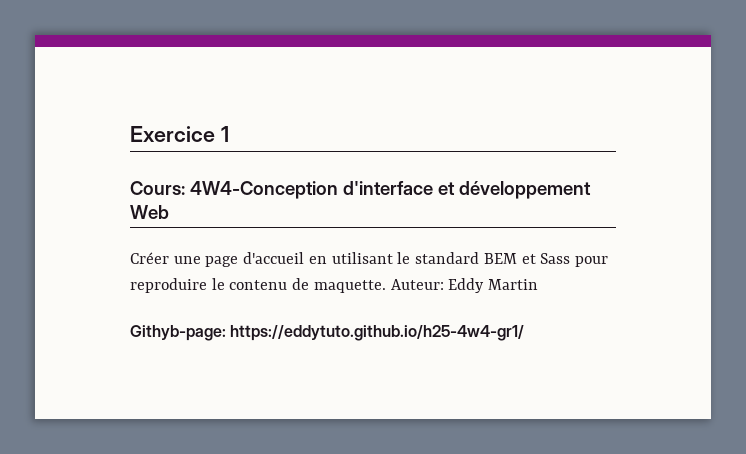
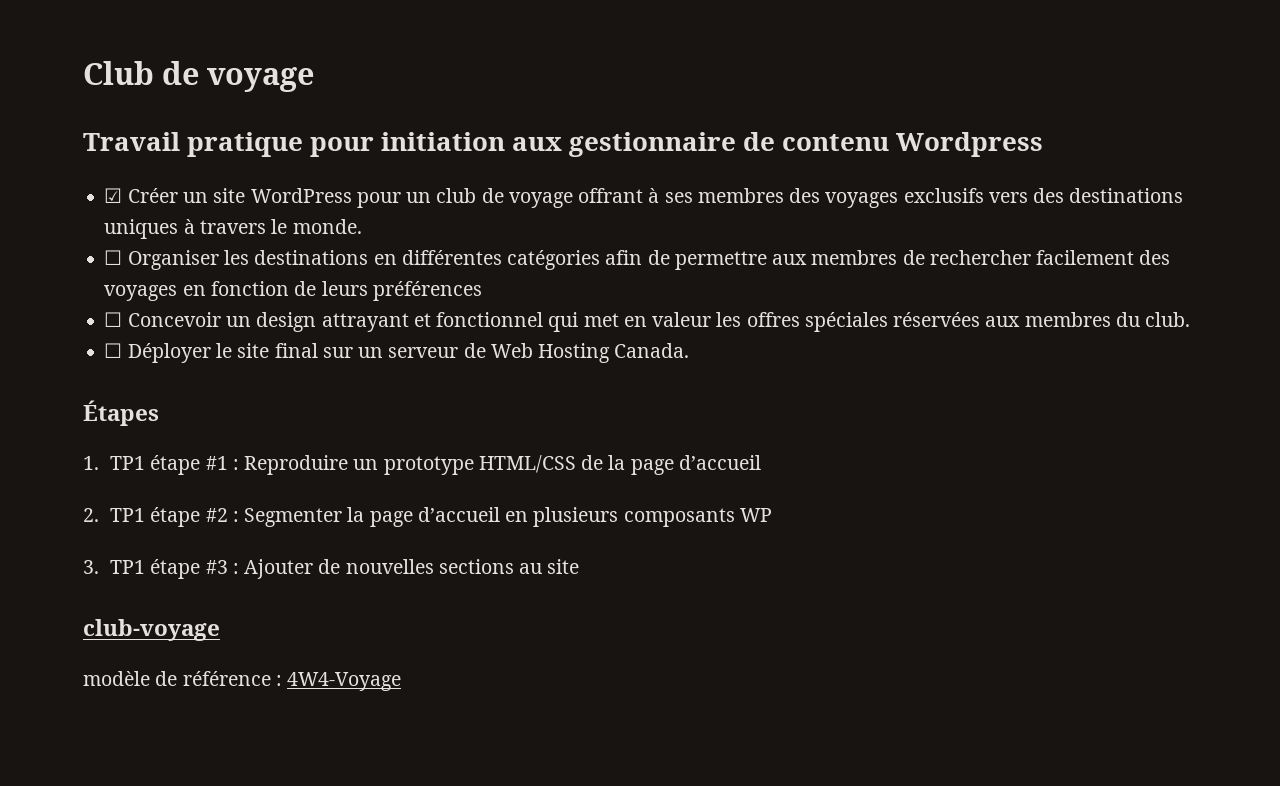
[130,126,229,142] [130,181,591,199] [130,205,169,219] [130,252,608,267] [130,278,539,293] [130,325,525,341] Exercice 1 // Cours: 4W4-Conception d'interface et développement Web // Créer une page d'accueil en utilisant le standard BEM et Sass pour reproduire le contenu de maquette. Auteur: Eddy Martin // Githyb-page: https://eddytuto.github.io/h25-4w4-gr1/ -> [83,61,315,92] [83,132,1044,157] [104,188,1184,208] [104,219,362,239] [104,250,1171,270] [104,281,482,301] [104,312,1191,332] [104,343,690,363] [83,400,159,426] [83,455,761,475] [83,507,772,527] [83,559,580,579] [83,619,220,641] [83,671,402,691] Club de voyage // Travail pratique pour initiation aux gestionnaire de contenu Wordpress // ☑ Créer un site WordPress pour un club de voyage offrant à ses membres des voyages exclusifs vers des destinations uniques à travers le monde. // ☐ Organiser les destinations en différentes catégories afin de permettre aux membres de rechercher facilement des voyages en fonction de leurs préférences // ☐ Concevoir un design attrayant et fonctionnel qui met en valeur les offres spéciales réservées aux membres du club. // ☐ Déployer le site final sur un serveur de Web Hosting Canada. // Étapes // 1. TP1 étape #1 : Reproduire un prototype HTML/CSS de la page d’accueil // 2. TP1 étape #2 : Segmenter la page d’accueil en plusieurs composants WP // 3. TP1 étape #3 : Ajouter de nouvelles sections au site // club-voyage // modèle de référence : 4W4-Voyage

